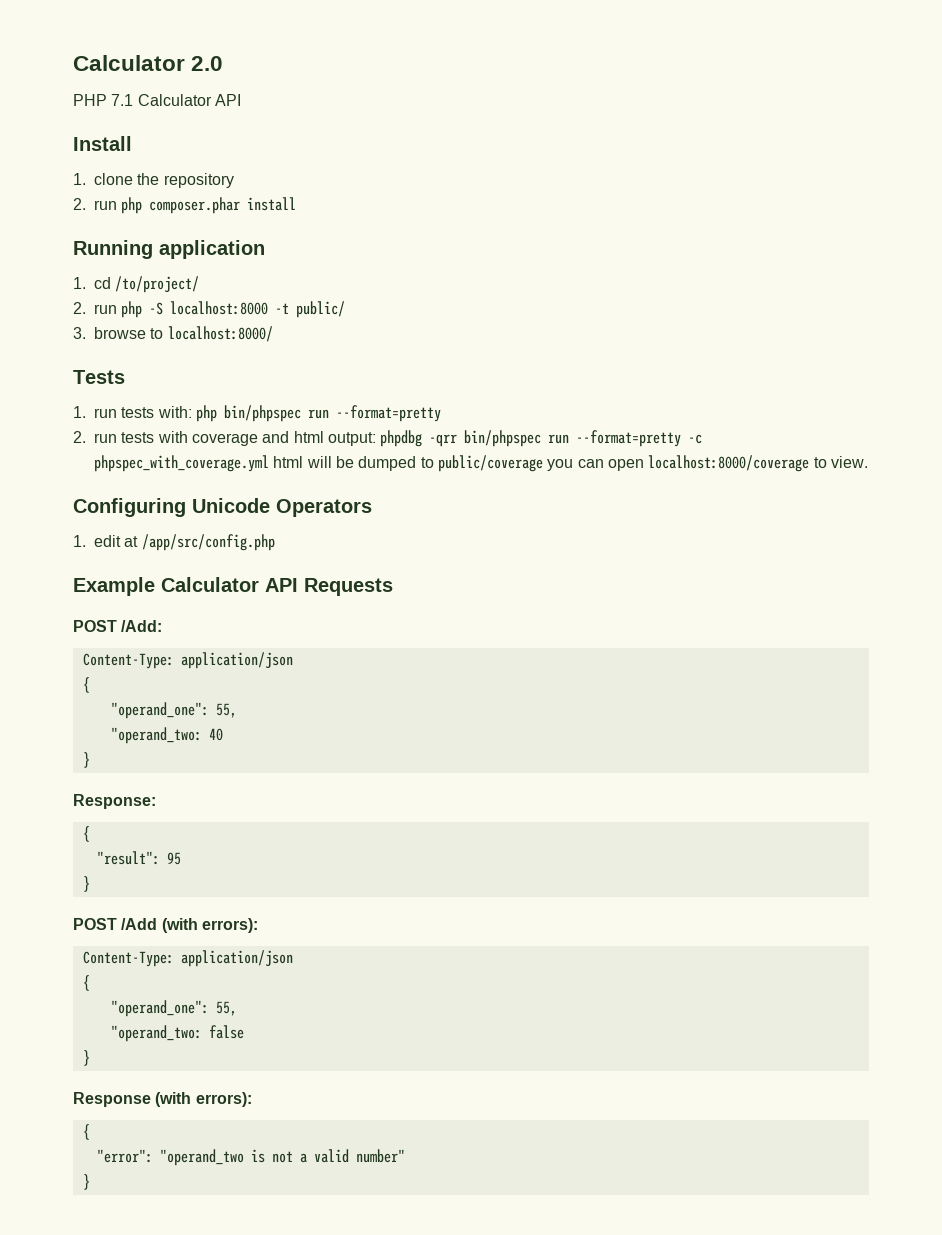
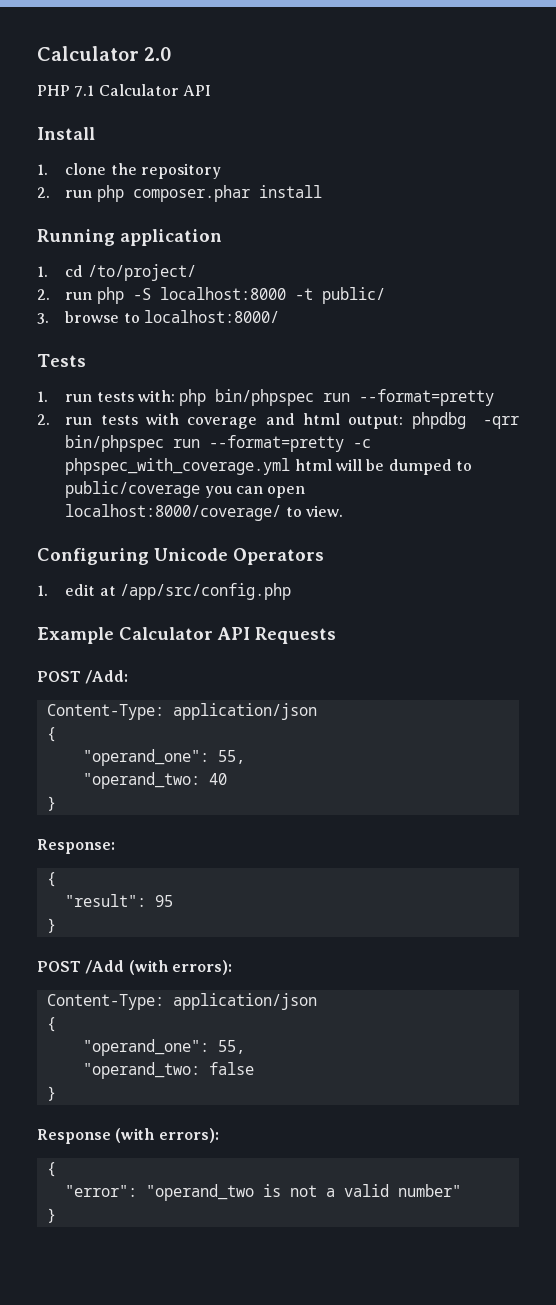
[648,455,810,472] localhost:8000/coverage -> [65,504,282,521] localhost:8000/coverage/

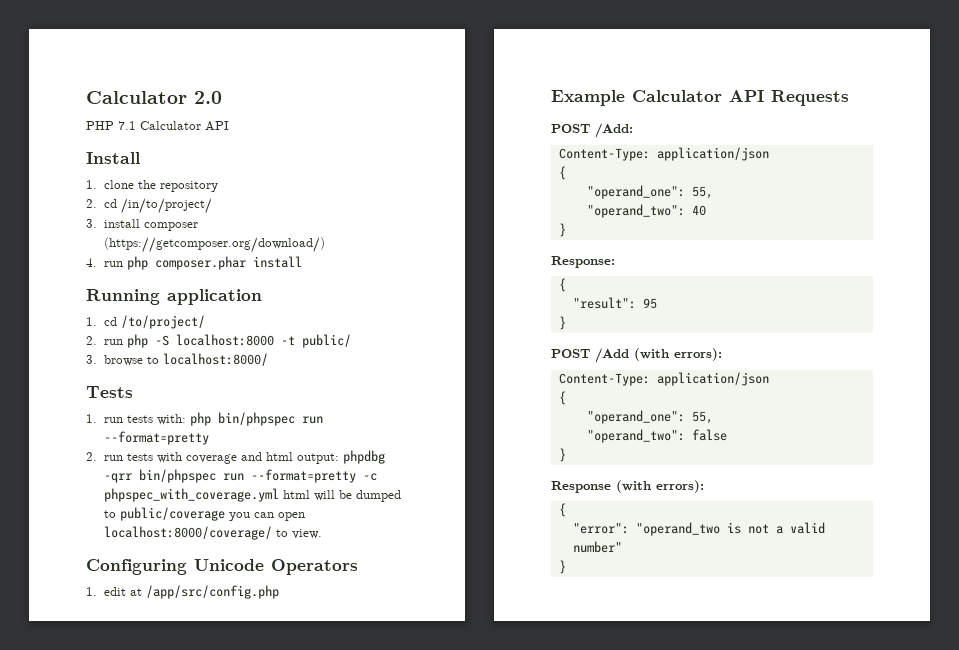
(50, 192) none -> [103,198,212,214] [86,219,198,231] [103,237,325,253] [86,258,97,267] cd /in/to/project/ // 3. install composer (https://getcomposer.org/download/) // 4.
[82,772,200,789] "operand_two: -> [586,204,685,218] "operand_two":
[82,1062,200,1079] "operand_two: -> [586,429,685,443] "operand_two":

